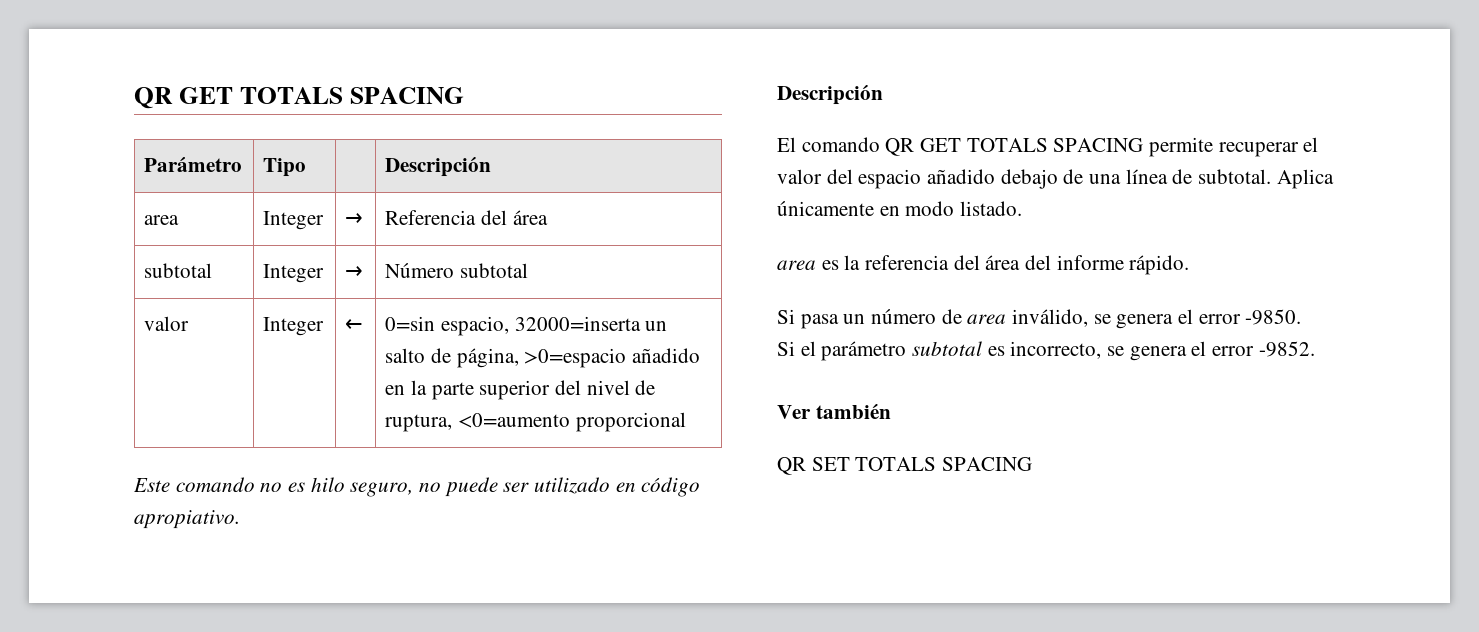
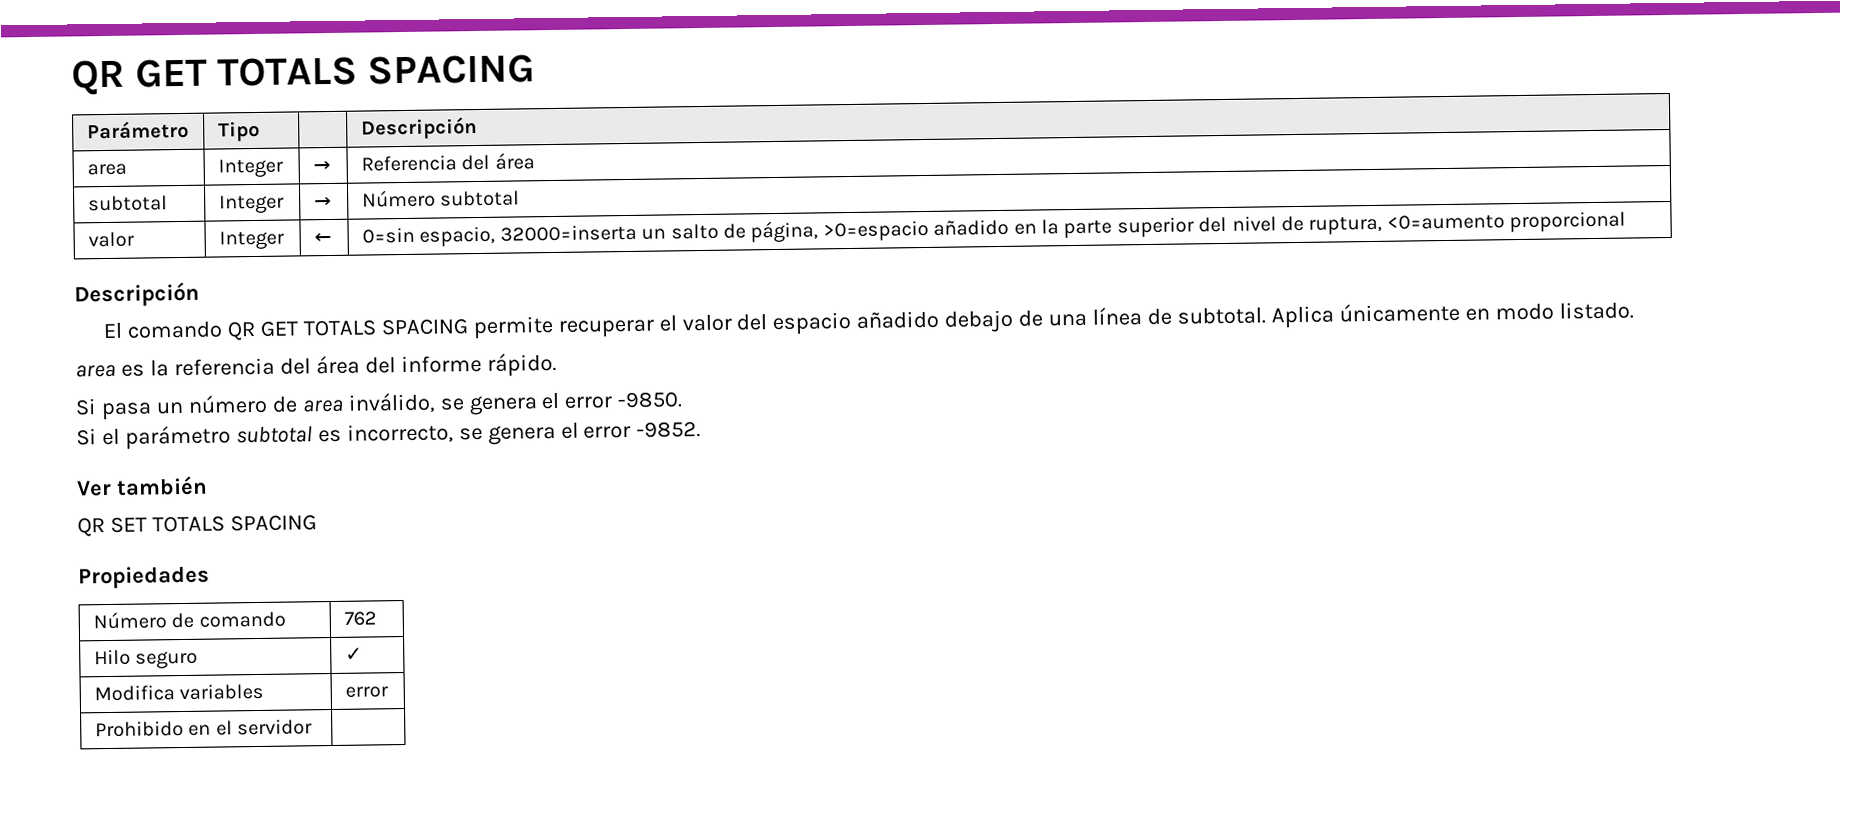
[133,477,701,497] [134,510,240,529] // Este comando no es hilo seguro, no puede ser utilizado en código apropiativo. -> (1627, 222) none
(1033, 464) none -> [78,565,210,590] [92,611,286,630] [343,611,377,626] [93,649,199,669] [344,647,363,661] [93,683,265,702] [344,686,389,698] [94,719,314,738] // Propiedades // Número de comando | 762 // Hilo seguro | ✓ // Modifica variables | error // Prohibido en el servidor |

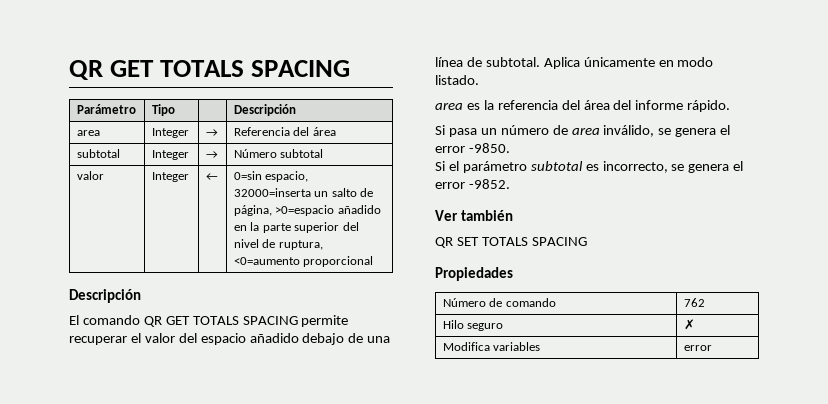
[344,647,363,661] ✓ -> [683,319,695,330] ✗
[94,719,314,738] // Prohibido en el servidor | -> (712, 348) none

